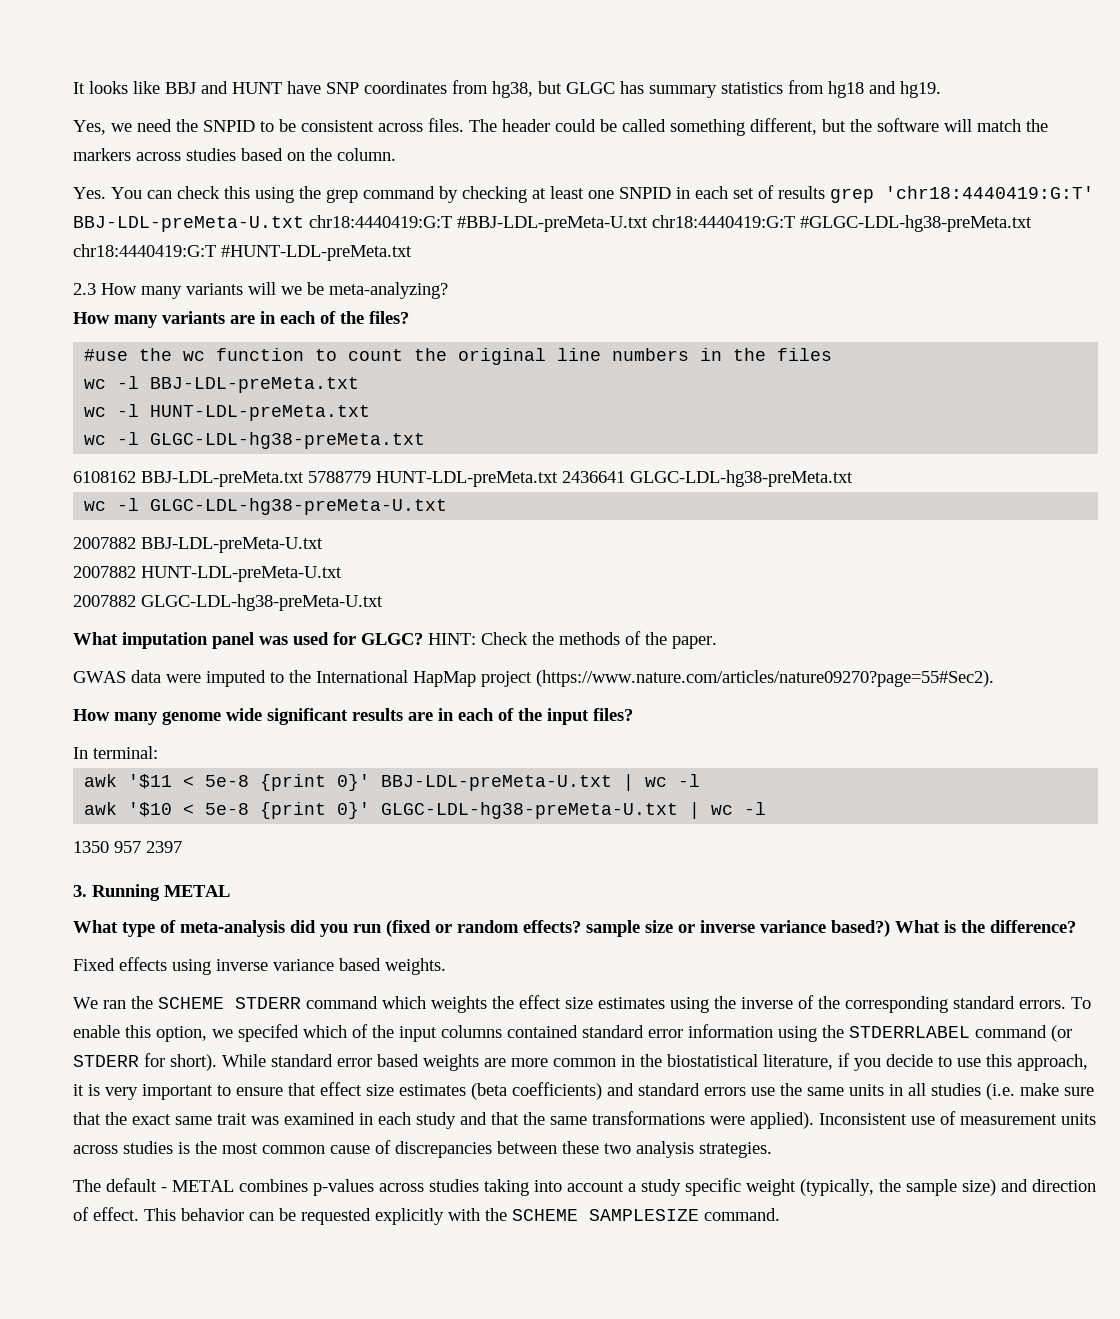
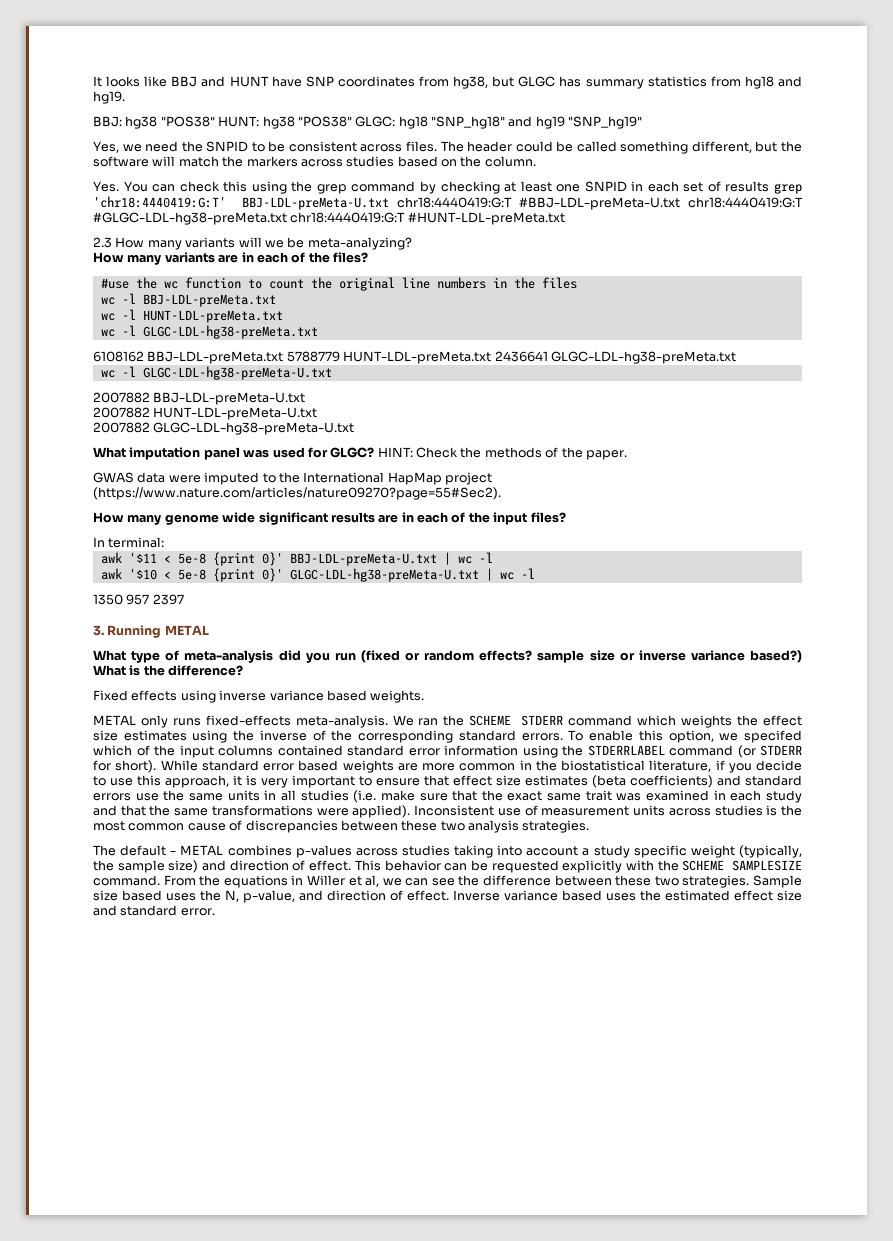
(941, 89) none -> [93,116,643,129] // BBJ: hg38 "POS38" HUNT: hg38 "POS38" GLGC: hg18 "SNP_hg18" and hg19 "SNP_hg19"
(446, 966) none -> [93,715,388,728] METAL only runs fixed-effects meta-analysis.
(780, 1214) none -> [163,875,802,888] [93,890,802,903] [93,905,215,916] From the equations in Willer et al, we can see the difference between these two strategies. Sample size based uses the N, p-value, and direction of effect. Inverse variance based uses the estimated effect size and standard error.

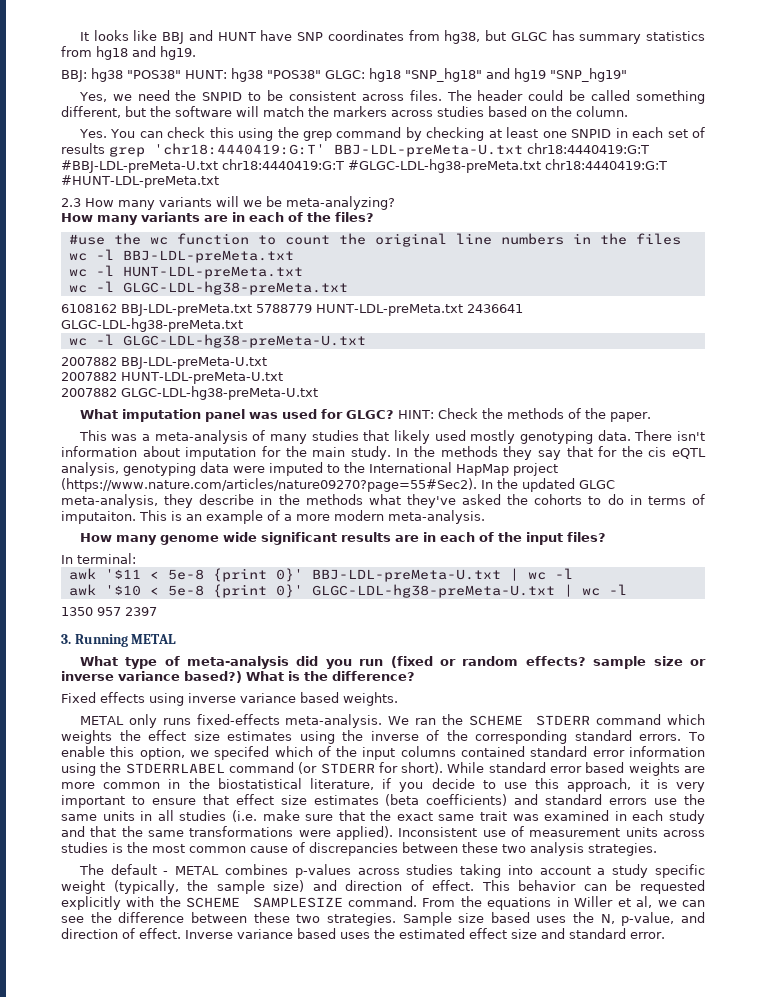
[93,472,134,483] GWAS -> [78,430,706,444] [61,446,706,460] [61,462,196,476] This was a meta-analysis of many studies that likely used mostly genotyping data. There isn't information about imputation for the main study. In the methods they say that for the cis eQTL analysis, genotyping
(501, 493) none -> [480,478,615,492] [61,494,705,508] [61,510,485,524] In the updated GLGC meta-analysis, they describe in the methods what they've asked the cohorts to do in terms of imputaiton. This is an example of a more modern meta-analysis.

